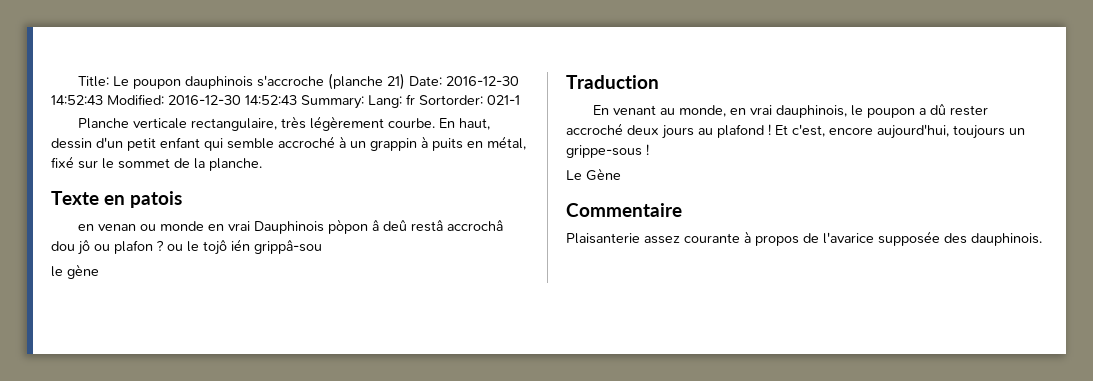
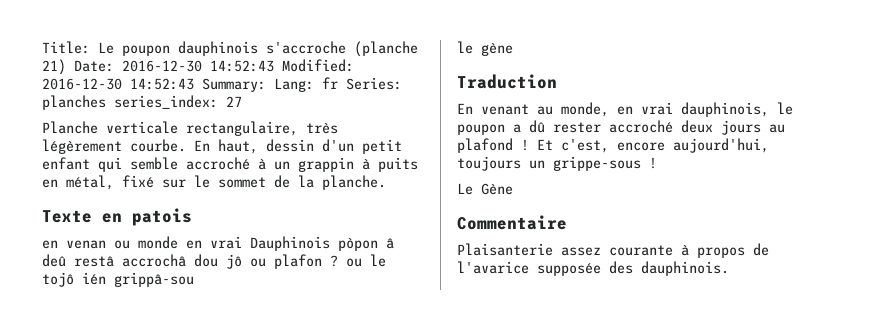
[419,95,520,105] Sortorder: 021-1 -> [346,77,402,90] [42,95,242,110] Series: planches series_index: 27

